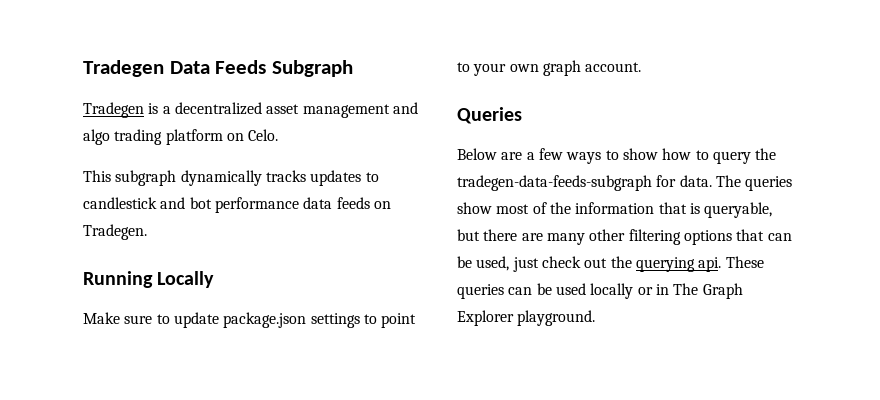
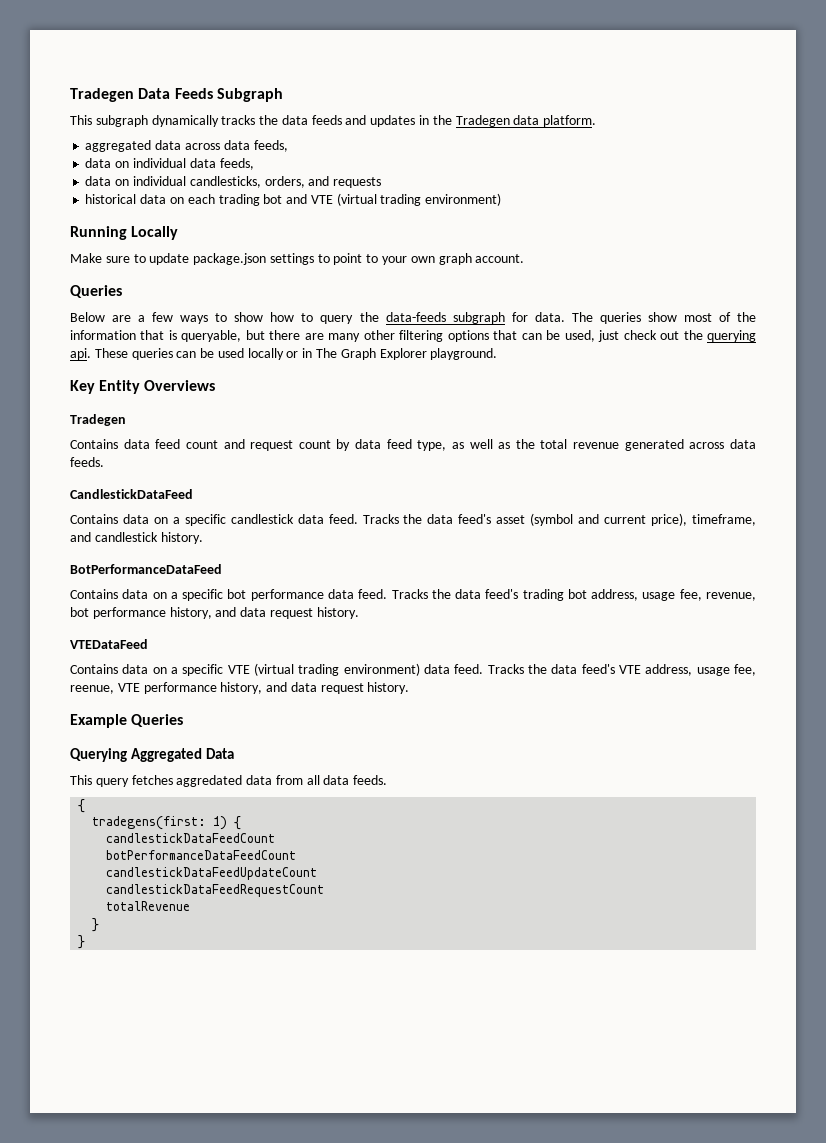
[83,102,418,118] [83,129,279,145] [83,170,379,186] [83,197,391,213] [83,224,147,240] Tradegen is a decentralized asset management and algo trading platform on Celo. // This subgraph dynamically tracks updates to candlestick and bot performance data feeds on Tradegen. -> [70,115,597,127] [85,140,288,152] [85,158,254,170] [85,176,382,188] [85,193,502,206] This subgraph dynamically tracks the data feeds and updates in the Tradegen data platform. // aggregated data across data feeds, // data on individual data feeds, // data on individual candlesticks, orders, and requests // historical data on each trading bot and VTE (virtual trading environment)
[457,175,652,191] tradegen-data-feeds-subgraph -> [385,312,505,324] data-feeds subgraph
(596, 318) none -> [70,380,216,394] [70,414,126,426] [70,439,757,451] [70,457,104,467] [70,489,193,499] [70,513,757,526] [70,532,203,544] [70,564,222,574] [70,589,757,601] [70,607,359,619] [70,639,148,649] [70,663,756,676] [70,682,410,694] [70,714,184,728] [70,748,234,762] [70,775,388,787] [78,799,86,813] [92,816,242,830] [106,833,276,843] [106,850,297,860] [106,867,318,880] [106,884,325,897] [106,901,191,911] [92,918,100,932] [78,935,86,949] // Key Entity Overviews // Tradegen // Contains data feed count and request count by data feed type, as well as the total revenue generated across data feeds. // CandlestickDataFeed // Contains data on a specific candlestick data feed. Tracks the data feed's asset (symbol and current price), timeframe, and candlestick history. // BotPerformanceDataFeed // Contains data on a specific bot performance data feed. Tracks the data feed's trading bot address, usage fee, revenue, bot performance history, and data request history. // VTEDataFeed // Contains data on a specific VTE (virtual trading environment) data feed. Tracks the data feed's VTE address, usage fee, reenue, VTE performance history, and data request history. // Example Queries // Querying Aggregated Data // This query fetches aggredated data from all data feeds. // { // tradegens(first: 1) { // candlestickDataFeedCount // botPerformanceDataFeedCount // candlestickDataFeedUpdateCount // candlestickDataFeedRequestCount // totalRevenue // } // }

